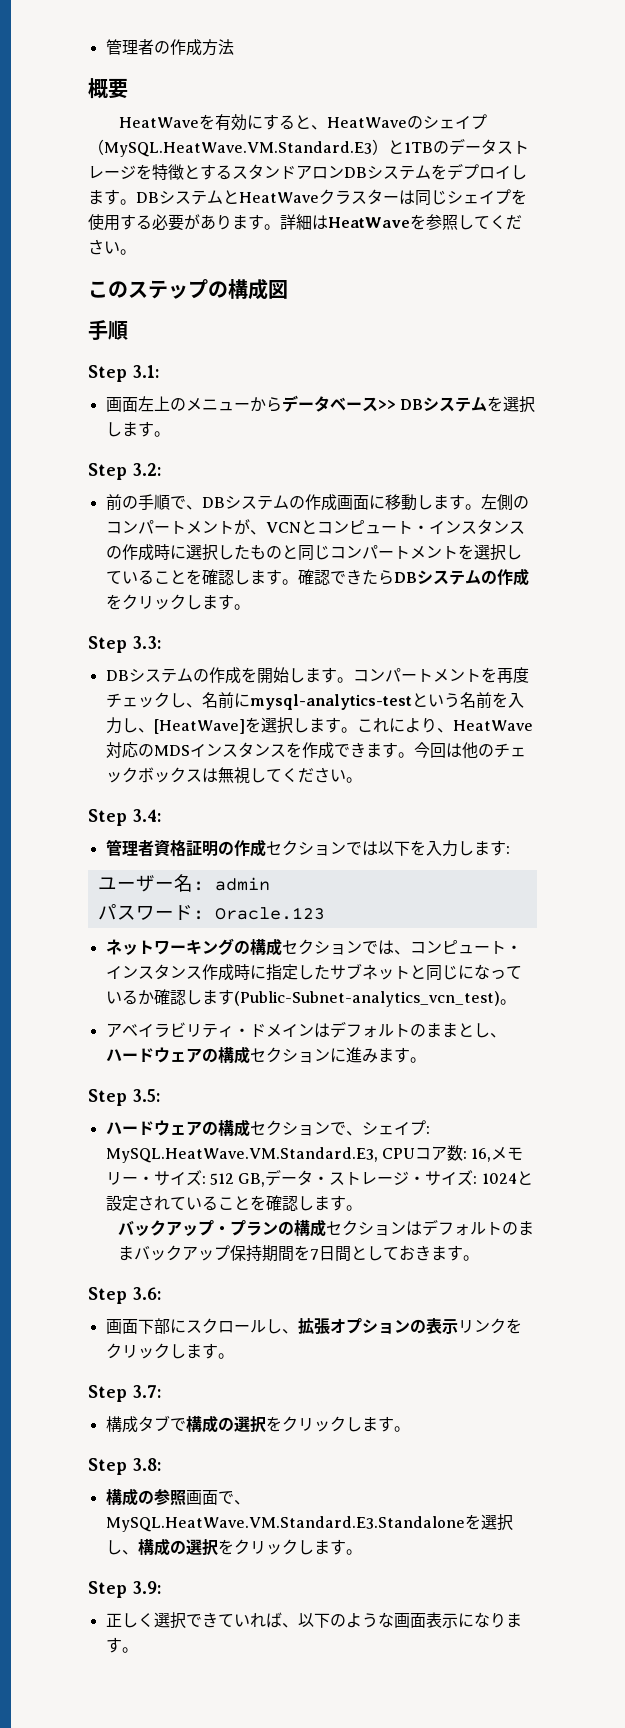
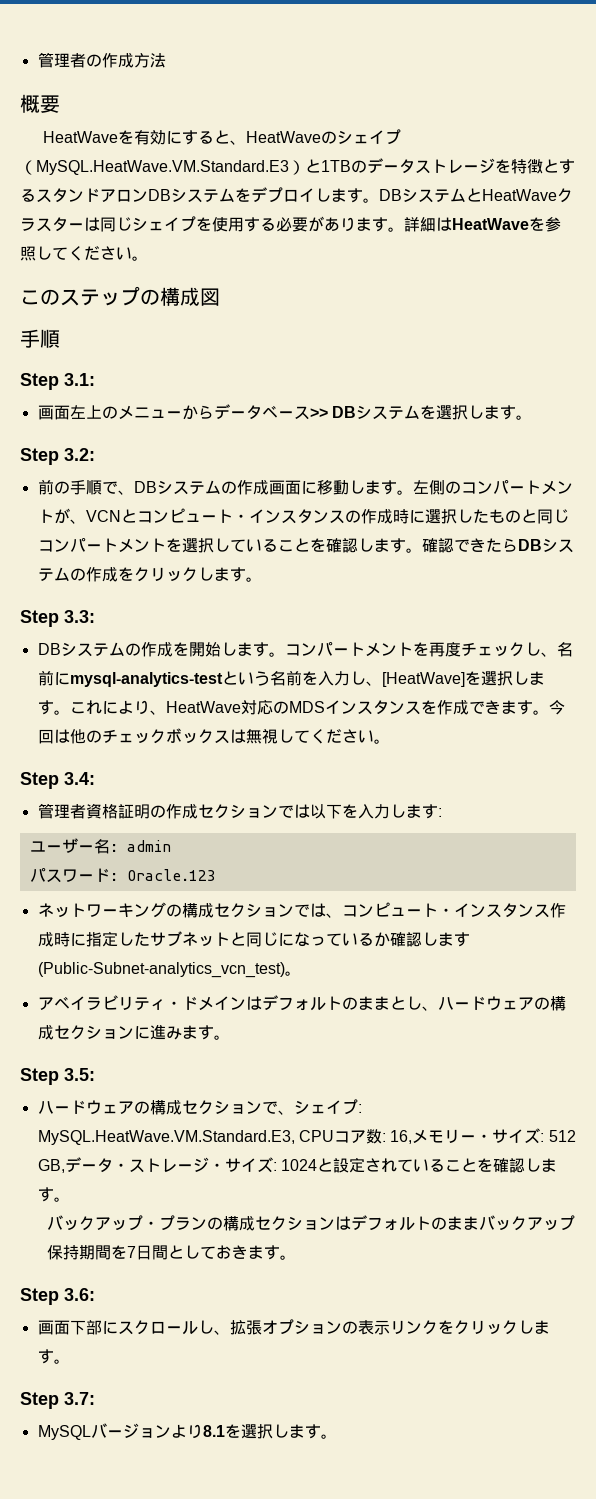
[105,1415,410,1433] [88,1458,161,1475] [105,1488,250,1506] [105,1514,513,1532] [105,1538,362,1556] [88,1581,161,1598] [105,1612,506,1629] 構成タブで構成の選択をクリックします。 // Step 3.8: // 構成の参照画面で、MySQL.HeatWave.VM.Standard.E3.Standaloneを選択し、構成の選択をクリックします。 // Step 3.9: // 正しく選択できていれば、以下のような画面表示になり -> [37,1423,289,1440] MySQLバージョンより8.1を選択し

